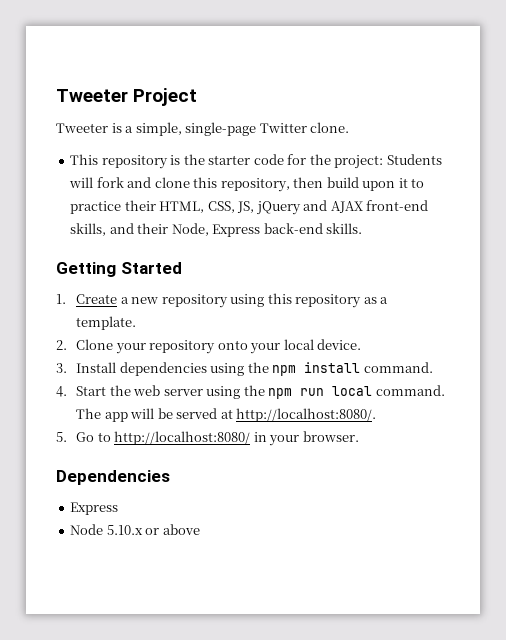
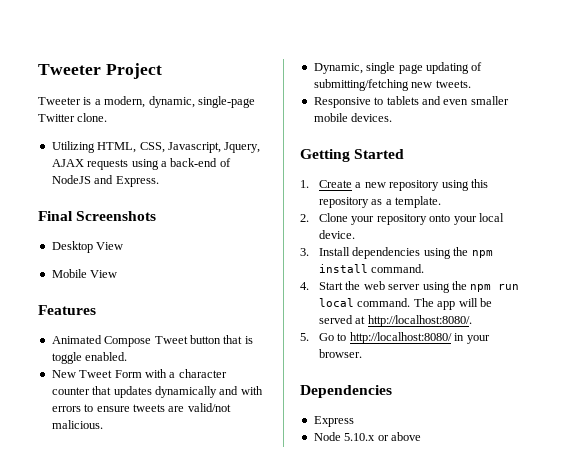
[135,122,182,136] simple, -> [104,96,195,108] modern, dynamic,
[70,154,442,169] [69,177,425,192] [70,200,429,215] [70,223,363,237] This repository is the starter code for the project: Students will fork and clone this repository, then build upon it to practice their HTML, CSS, JS, jQuery and AJAX front-end skills, and their Node, Express back-end skills. -> [51,141,261,153] [51,158,231,170] [51,175,159,187] [38,211,157,221] [51,241,124,253] [51,269,118,278] [38,305,96,315] [51,335,253,347] [51,352,128,364] [51,369,227,378] [51,386,263,398] [51,403,231,412] [51,420,103,429] [313,62,483,74] [313,79,471,91] [313,96,509,108] [313,113,393,122] Utilizing HTML, CSS, Javascript, Jquery, AJAX requests using a back-end of NodeJS and Express. // Final Screenshots // Desktop View // Mobile View // Features // Animated Compose Tweet button that is toggle enabled. // New Tweet Form with a character counter that updates dynamically and with errors to ensure tweets are valid/not malicious. // Dynamic, single page updating of submitting/fetching new tweets. // Responsive to tablets and even smaller mobile devices.

